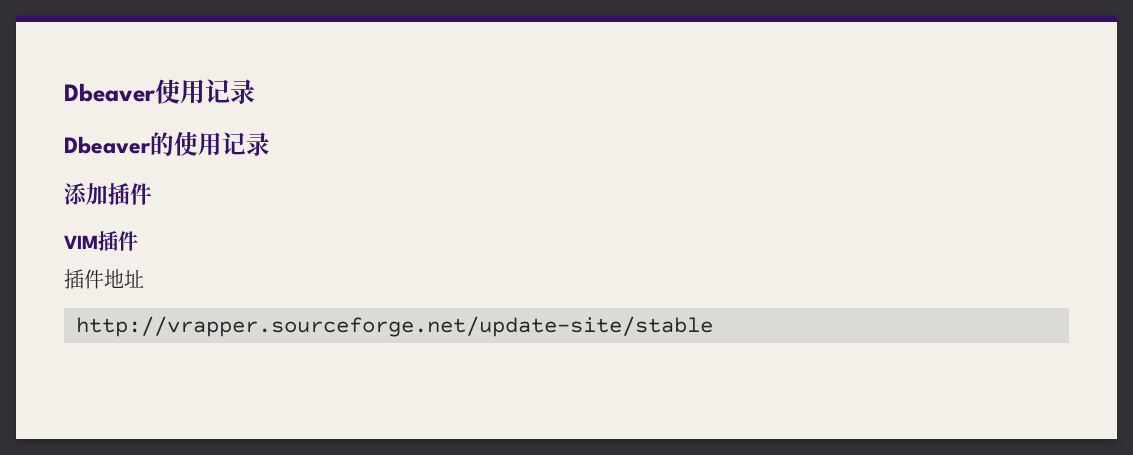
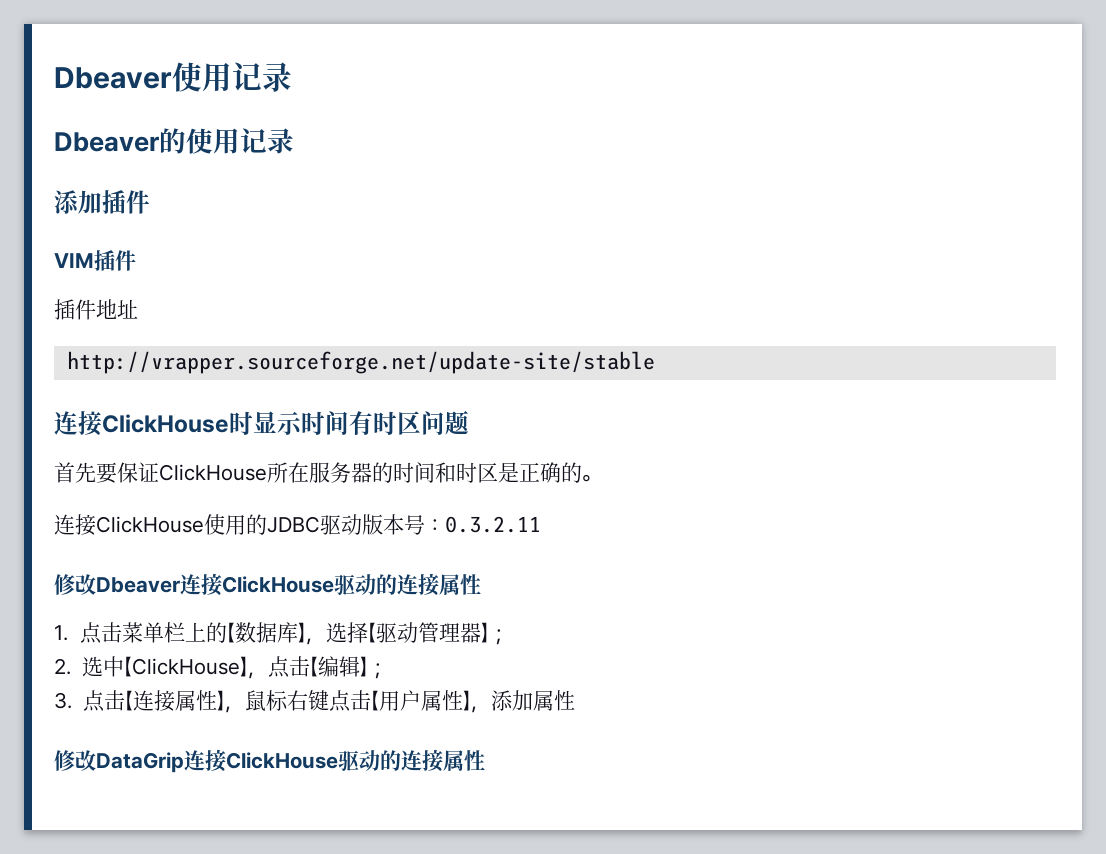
(713, 326) none -> [54,410,469,436] [54,462,602,484] [54,514,541,536] [54,573,481,596] [54,622,510,645] [54,656,388,679] [54,690,575,713] [54,749,485,773] // 连接ClickHouse时显示时间有时区问题 // 首先要保证ClickHouse所在服务器的时间和时区是正确的。 // 连接ClickHouse使用的JDBC驱动版本号：0.3.2.11 // 修改Dbeaver连接ClickHouse驱动的连接属性 // 1.点击菜单栏上的【数据库】，选择【驱动管理器】； // 2.选中【ClickHouse】，点击【编辑】； // 3.点击【连接属性】，鼠标右键点击【用户属性】，添加属性 // 修改DataGrip连接ClickHouse驱动的连接属性

